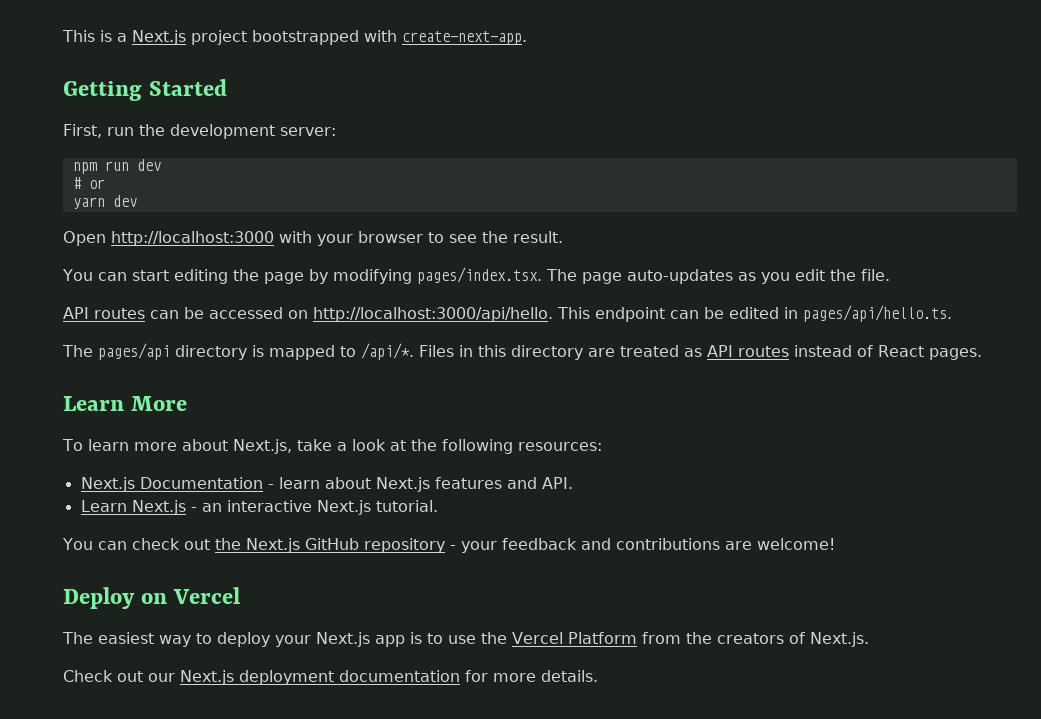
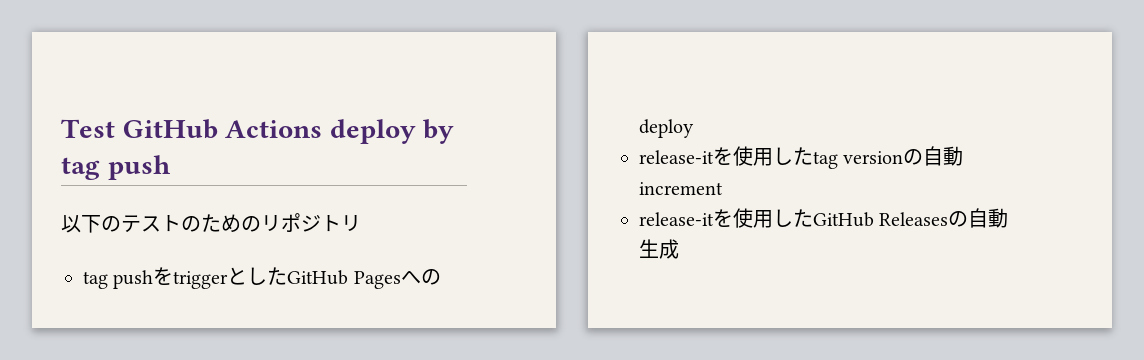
[62,30,527,45] [63,79,227,101] [63,124,336,139] [72,159,161,174] [72,177,105,189] [72,195,137,209] [63,231,563,246] [62,267,890,284] [63,305,952,322] [62,343,982,360] [63,396,187,411] [62,439,602,454] [80,477,573,492] [80,500,438,515] [62,538,835,553] [63,587,240,609] [62,632,869,647] [63,670,598,685] This is a Next.js project bootstrapped with create-next-app. // Getting Started // First, run the development server: // npm run dev // # or // yarn dev // Open http://localhost:3000 with your browser to see the result. // You can start editing the page by modifying pages/index.tsx. The page auto-updates as you edit the file. // API routes can be accessed on http://localhost:3000/api/hello. This endpoint can be edited in pages/api/hello.ts. // The pages/api directory is mapped to /api/*. Files in this directory are treated as API routes instead of React pages. // Learn More // To learn more about Next.js, take a look at the following resources: // Next.js Documentation - learn about Next.js features and API. // Learn Next.js - an interactive Next.js tutorial. // You can check out the Next.js GitHub repository - your feedback and contributions are welcome! // Deploy on Vercel // The easiest way to deploy your Next.js app is to use the Vercel Platform from the creators of Next.js. // Check out our Next.js deployment documentation for more details. -> [61,119,455,144] [61,155,171,180] [61,213,361,233] [83,267,441,289] [639,119,694,138] [639,146,964,169] [639,182,723,195] [639,208,1009,228] [639,239,679,259] Test GitHub Actions deploy by tag push // 以下のテストのためのリポジトリ // tag pushをtriggerとしたGitHub Pagesへのdeploy // release-itを使用したtag versionの自動increment // release-itを使用したGitHub Releasesの自動生成

